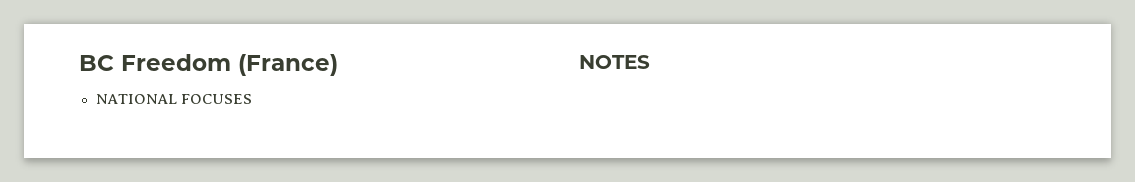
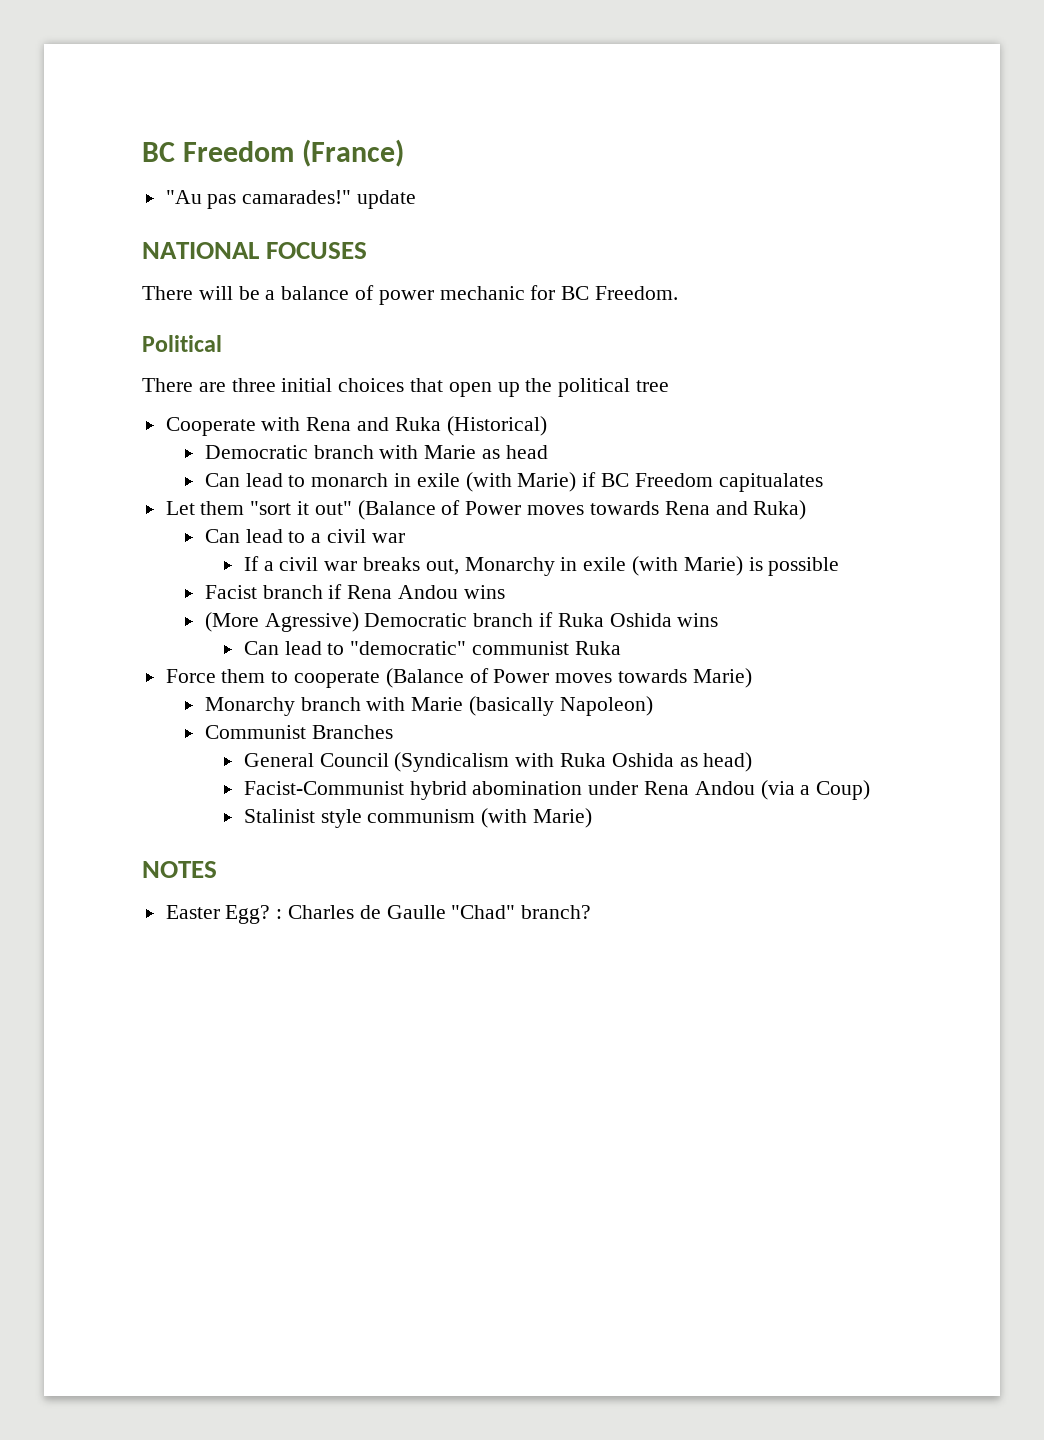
[95,94,252,104] [579,55,650,69] NATIONAL FOCUSES // NOTES -> [165,190,417,209] [142,242,368,259] [142,285,679,305] [142,335,222,352] [142,378,670,397] [165,416,547,436] [204,445,548,459] [204,472,823,492] [165,500,807,520] [204,529,405,543] [243,556,840,576] [204,584,505,599] [204,612,719,632] [243,641,621,655] [165,668,752,688] [204,696,653,716] [204,725,393,739] [243,752,753,772] [243,780,871,800] [243,808,593,828] [142,861,217,878] [165,905,592,924] "Au pas camarades!" update // NATIONAL FOCUSES // There will be a balance of power mechanic for BC Freedom. // Political // There are three initial choices that open up the political tree // Cooperate with Rena and Ruka (Historical) // Democratic branch with Marie as head // Can lead to monarch in exile (with Marie) if BC Freedom capitualates // Let them "sort it out" (Balance of Power moves towards Rena and Ruka) // Can lead to a civil war // If a civil war breaks out, Monarchy in exile (with Marie) is possible // Facist branch if Rena Andou wins // (More Agressive) Democratic branch if Ruka Oshida wins // Can lead to "democratic" communist Ruka // Force them to cooperate (Balance of Power moves towards Marie) // Monarchy branch with Marie (basically Napoleon) // Communist Branches // General Council (Syndicalism with Ruka Oshida as head) // Facist-Communist hybrid abomination under Rena Andou (via a Coup) // Stalinist style communism (with Marie) // NOTES // Easter Egg? : Charles de Gaulle "Chad" branch?

